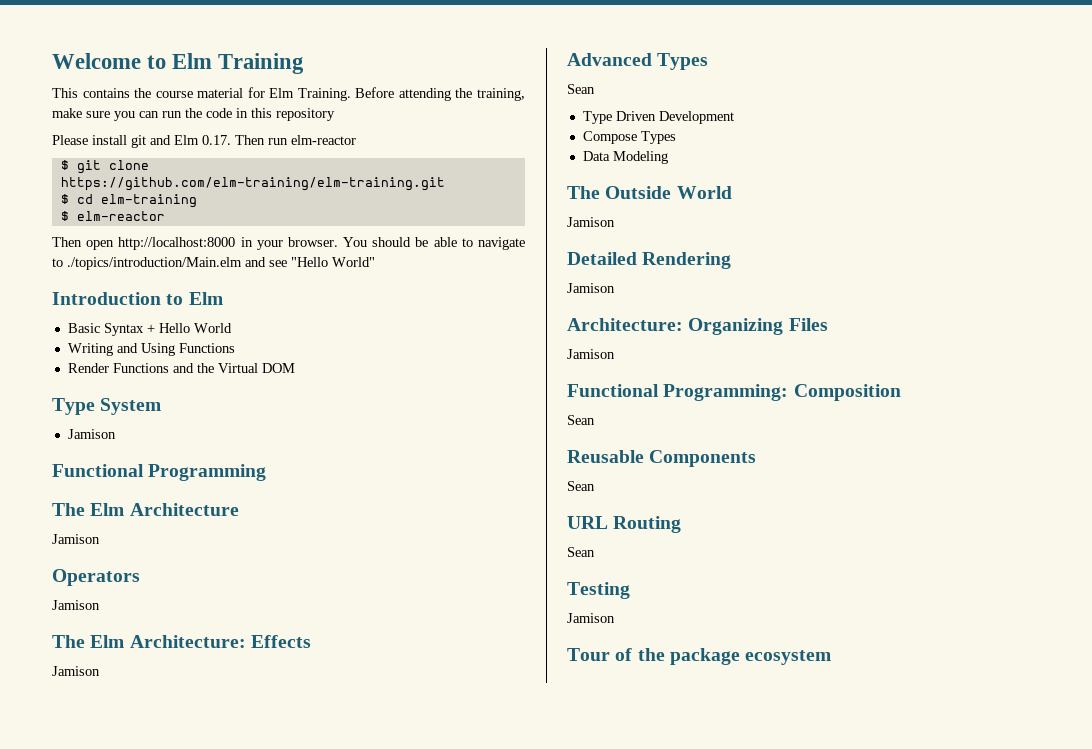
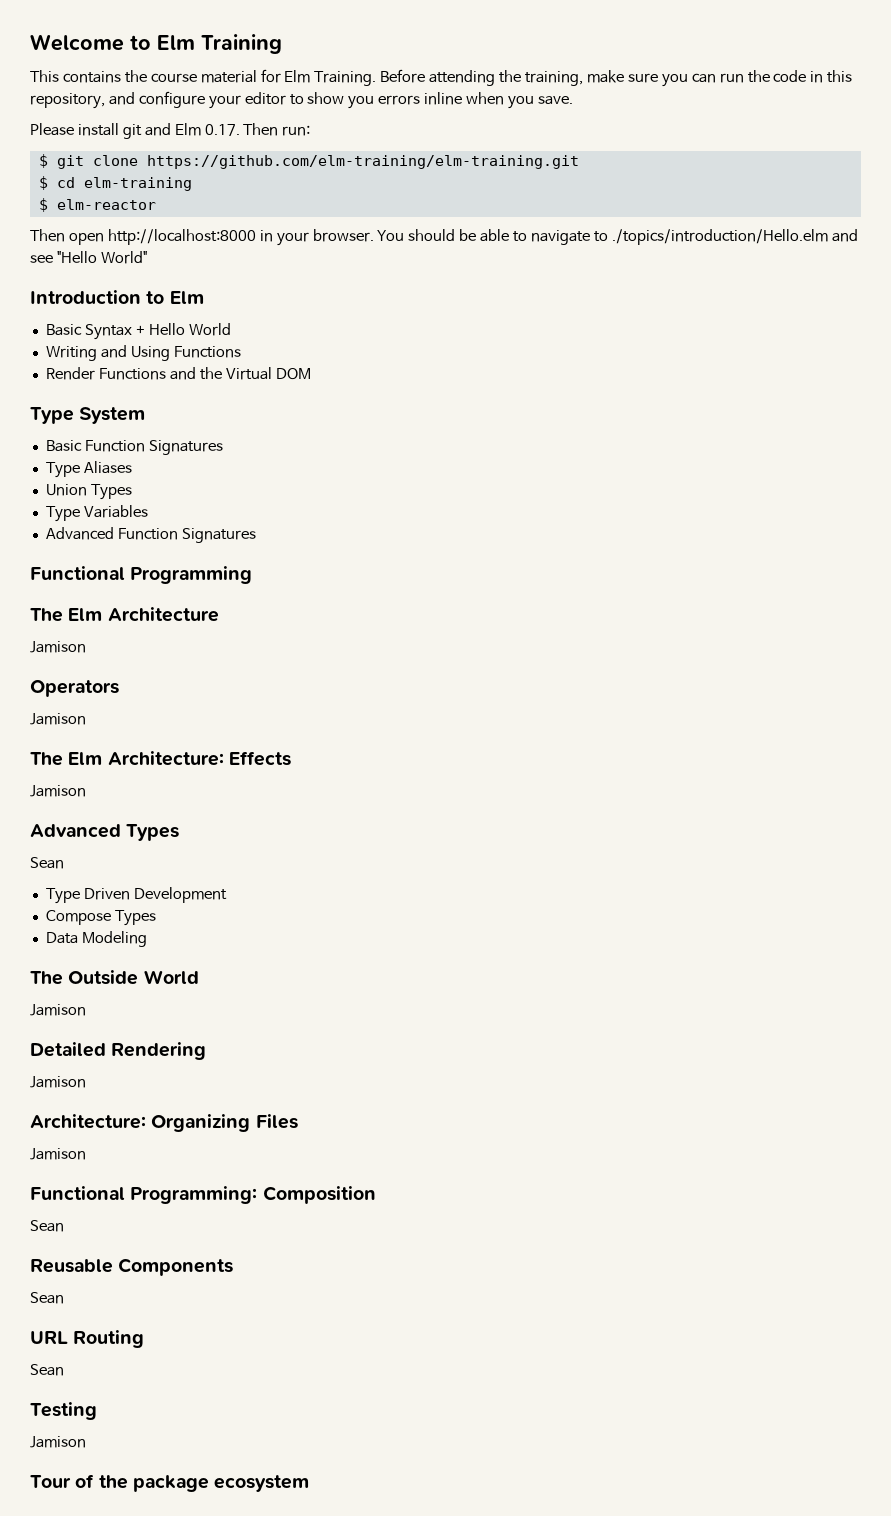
[276,108,335,121] repository -> [30,91,573,109] repository, and configure your editor to show you errors inline when you save.
[268,135,356,145] run elm-reactor -> [282,125,311,136] run:
[67,257,242,270] ./topics/introduction/Main.elm -> [611,229,828,245] ./topics/introduction/Hello.elm
[67,429,116,439] Jamison -> [45,440,223,455] [45,461,132,478] [45,484,132,500] [45,505,148,522] [45,527,256,543] Basic Function Signatures // Type Aliases // Union Types // Type Variables // Advanced Function Signatures

